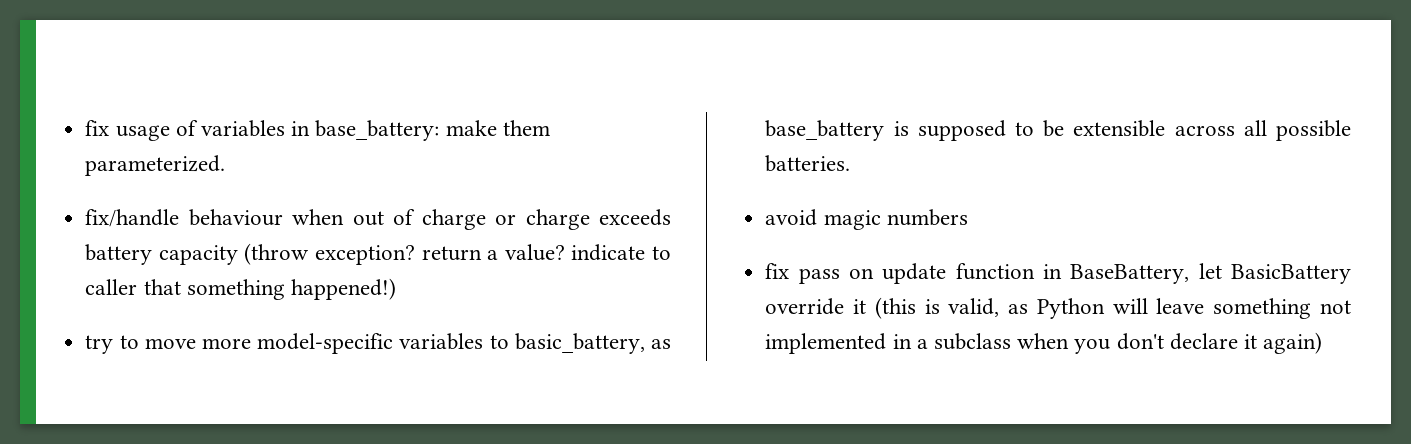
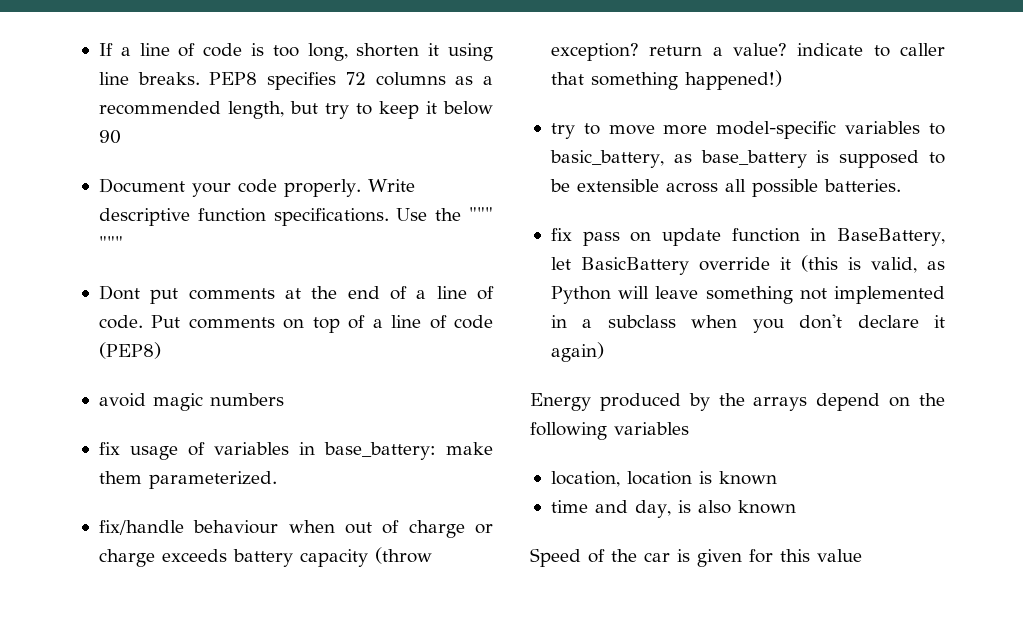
(85, 128) none -> [98,43,494,61] [98,72,494,90] [98,101,494,119] [98,130,121,144] [98,178,415,197] [98,207,493,226] [98,236,123,250] [98,285,494,304] [98,315,494,333] [98,342,161,359] [98,393,284,411] If a line of code is too long, shorten it using line breaks. PEP8 specifies 72 columns as a recommended length, but try to keep it below 90 // Document your code properly. Write descriptive function specifications. Use the """ """ // Dont put comments at the end of a line of code. Put comments on top of a line of code (PEP8) // avoid magic numbers //
[765,209,968,230] // avoid magic numbers -> (901, 185) none
(1323, 343) none -> [530,393,945,411] [530,422,689,440] [550,471,777,487] [550,500,796,518] [530,548,862,567] // Energy produced by the arrays depend on the following variables // location, location is known // time and day, is also known // Speed of the car is given for this value

